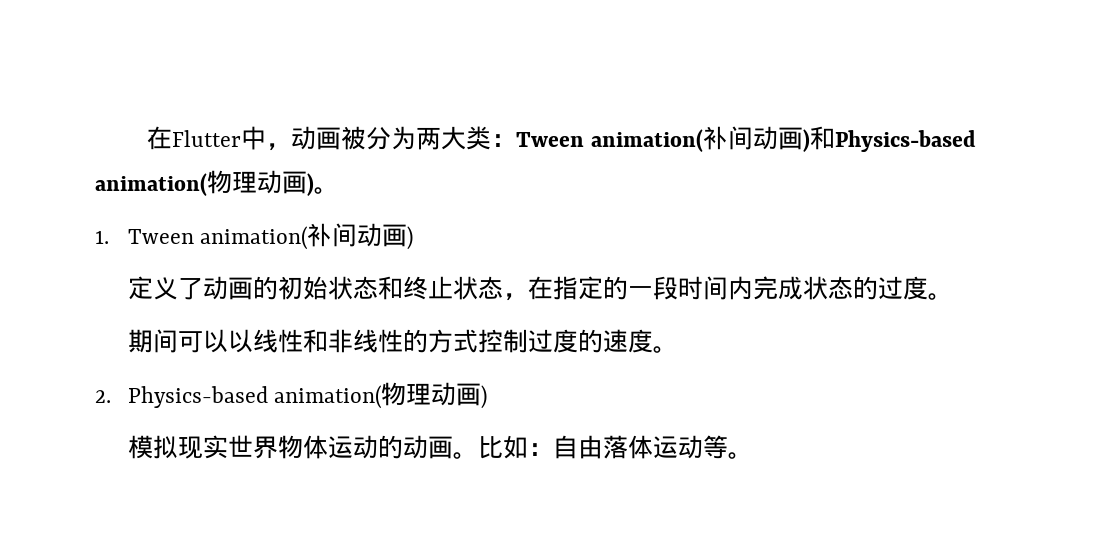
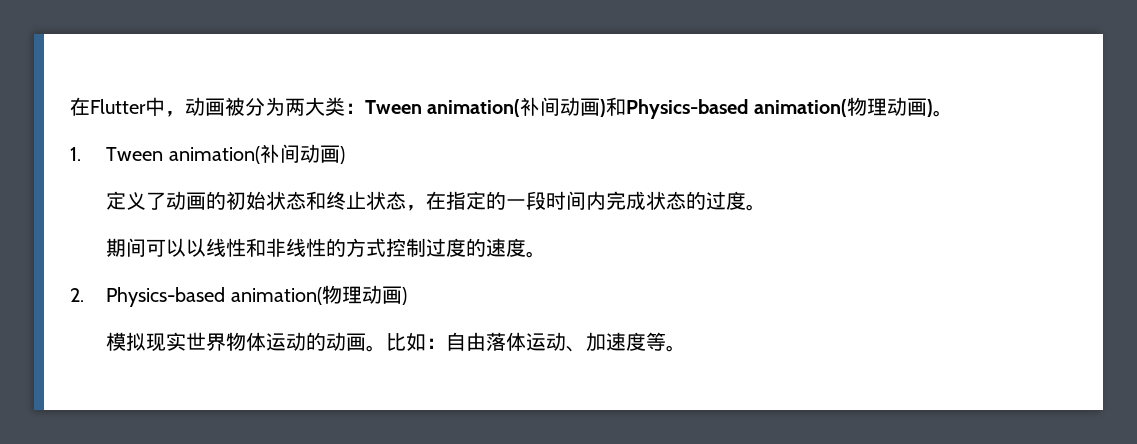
(703, 447) none -> [566,332,647,352] 、加速度

